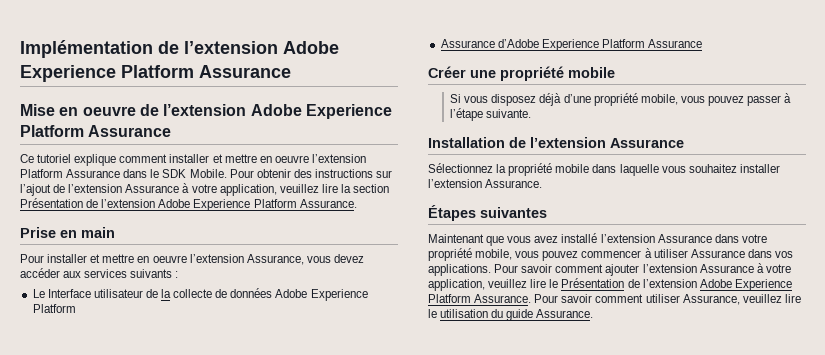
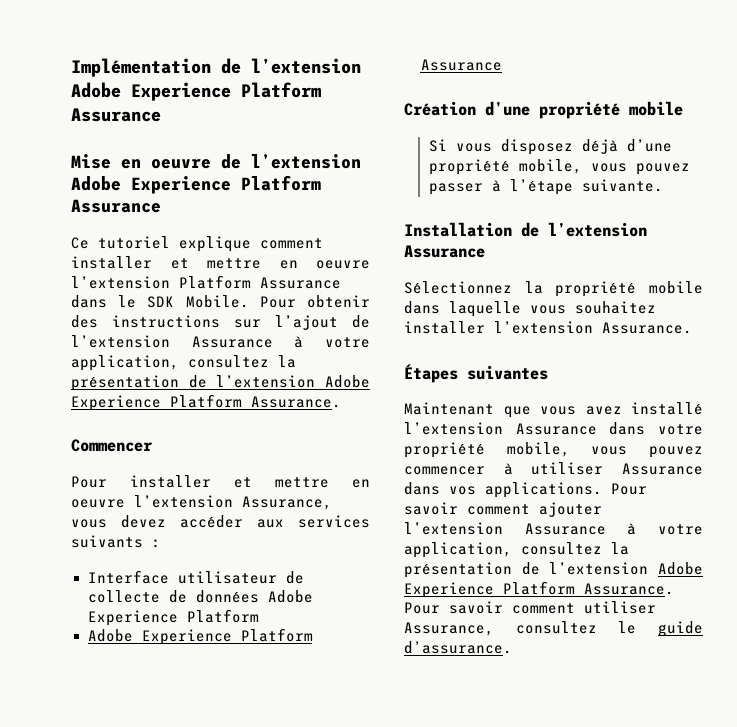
[279,184,390,193] [20,198,83,208] veuillez lire la section Présentation -> [188,355,296,368] [71,375,179,391] consultez la présentation
[20,227,115,238] Prise en main -> [71,439,153,452] Commencer
[32,289,45,298] Le -> (161, 543) none
[161,289,172,298] la -> (304, 577) none
[440,39,703,51] [428,66,496,78] Assurance d’Adobe Experience Platform Assurance // Créer une -> [87,628,313,645] [420,59,502,71] [404,101,530,116] Adobe Experience Platform Assurance // Création d’une
[488,278,625,288] veuillez lire le Présentation -> [521,542,629,555] [404,562,512,578] consultez la présentation
[742,294,801,303] [428,309,594,321] veuillez lire le utilisation du guide Assurance. -> [515,621,703,637] [404,641,512,654] consultez le guide d’assurance.

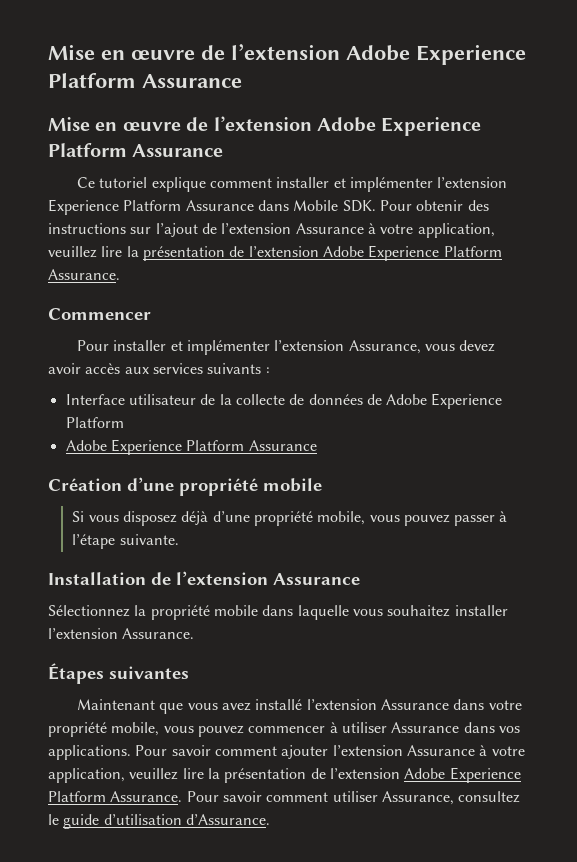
[71,58,211,77] Implémentation -> [48,44,195,60] Mise en œuvre
[151,159,211,169] oeuvre -> [122,122,181,131] œuvre
[207,258,370,269] [71,275,341,289] [71,295,249,308] mettre en oeuvre l’extension Platform Assurance dans le SDK Mobile. -> [350,177,508,192] [48,199,376,215] implémenter l’extension Experience Platform Assurance dans Mobile SDK.
[188,355,269,368] consultez -> [48,246,123,258] veuillez lire
[275,477,370,488] [71,499,125,508] mettre en oeuvre -> [187,340,271,355] implémenter
[180,515,243,528] accéder -> [48,363,121,374] avoir accès
(304, 577) none -> [219,394,232,405] la
(259, 596) none -> [366,394,382,405] de
[521,542,602,555] consultez -> [129,768,204,780] veuillez lire
[404,641,512,654] d’assurance. -> [103,814,270,825] d’utilisation d’Assurance.

